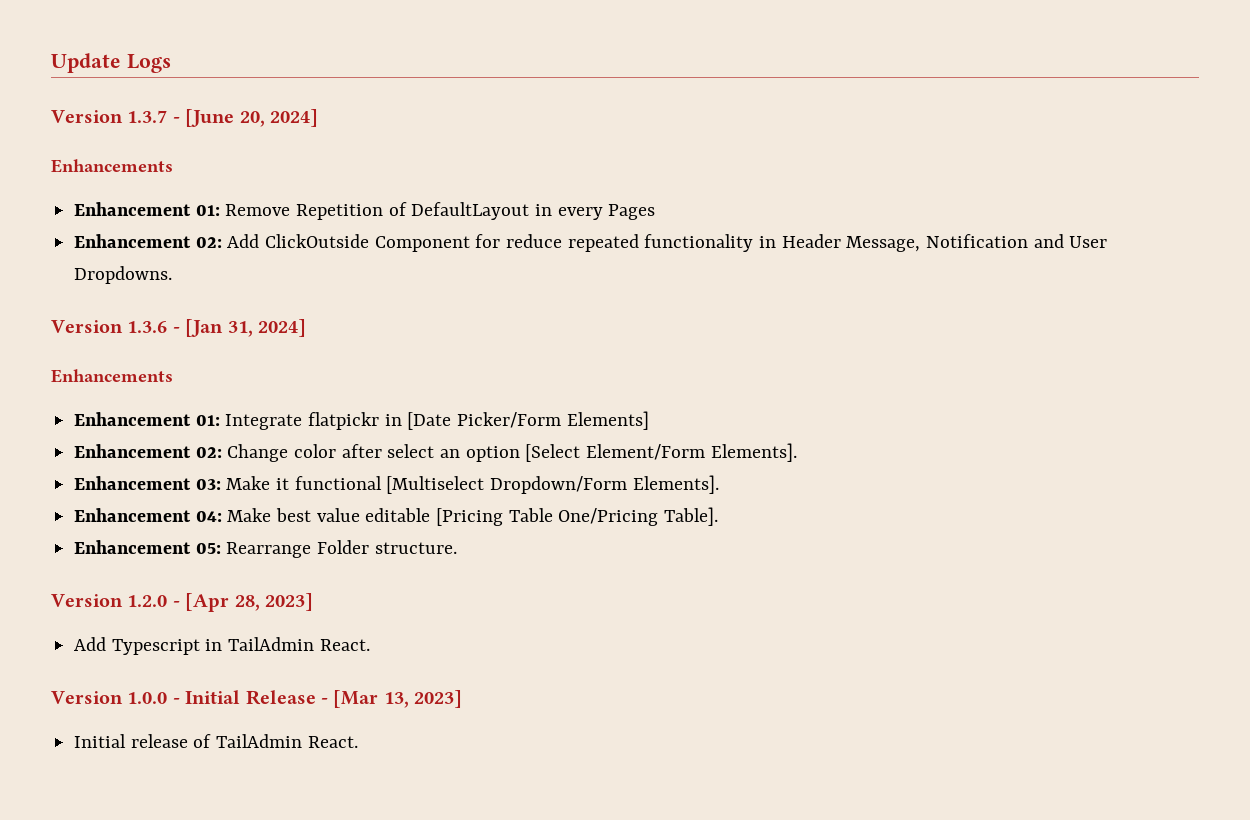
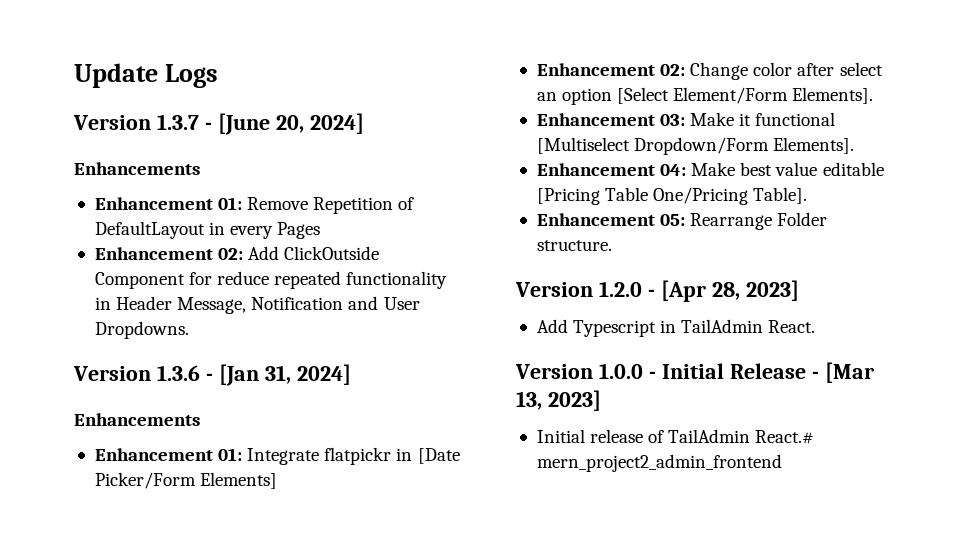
[307,736,358,748] React. -> [755,430,815,444] [536,454,782,472] React.# mern_project2_admin_frontend

